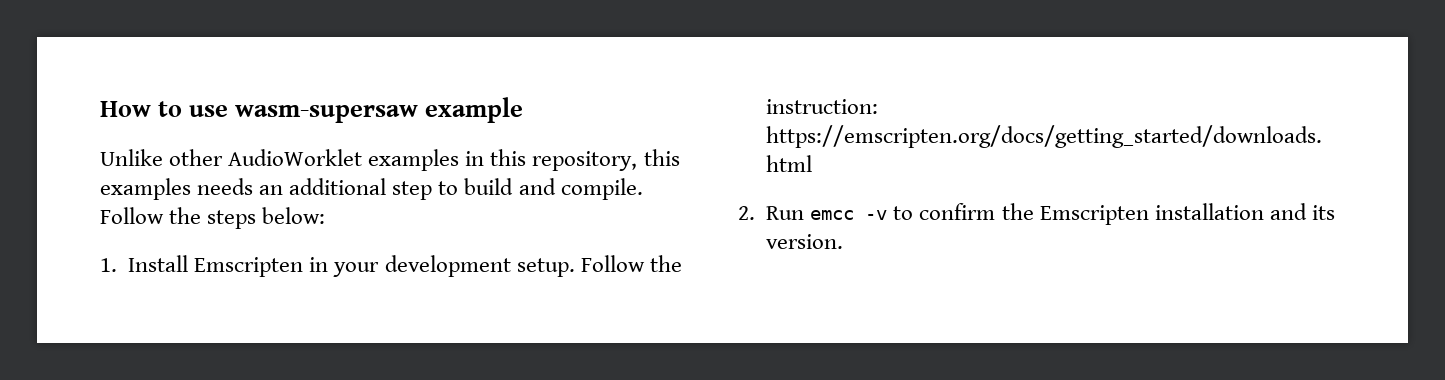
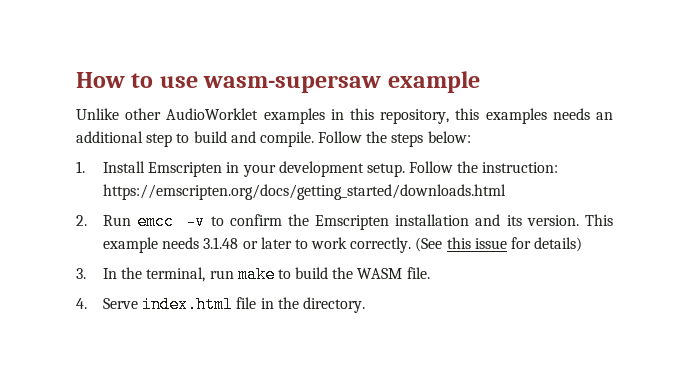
(844, 241) none -> [584,214,613,226] [102,237,583,253] [76,266,430,283] [76,296,365,313] This example needs 3.1.48 or later to work correctly. (See this issue for details) // 3. In the terminal, run make to build the WASM file. // 4. Serve index.html file in the directory.

